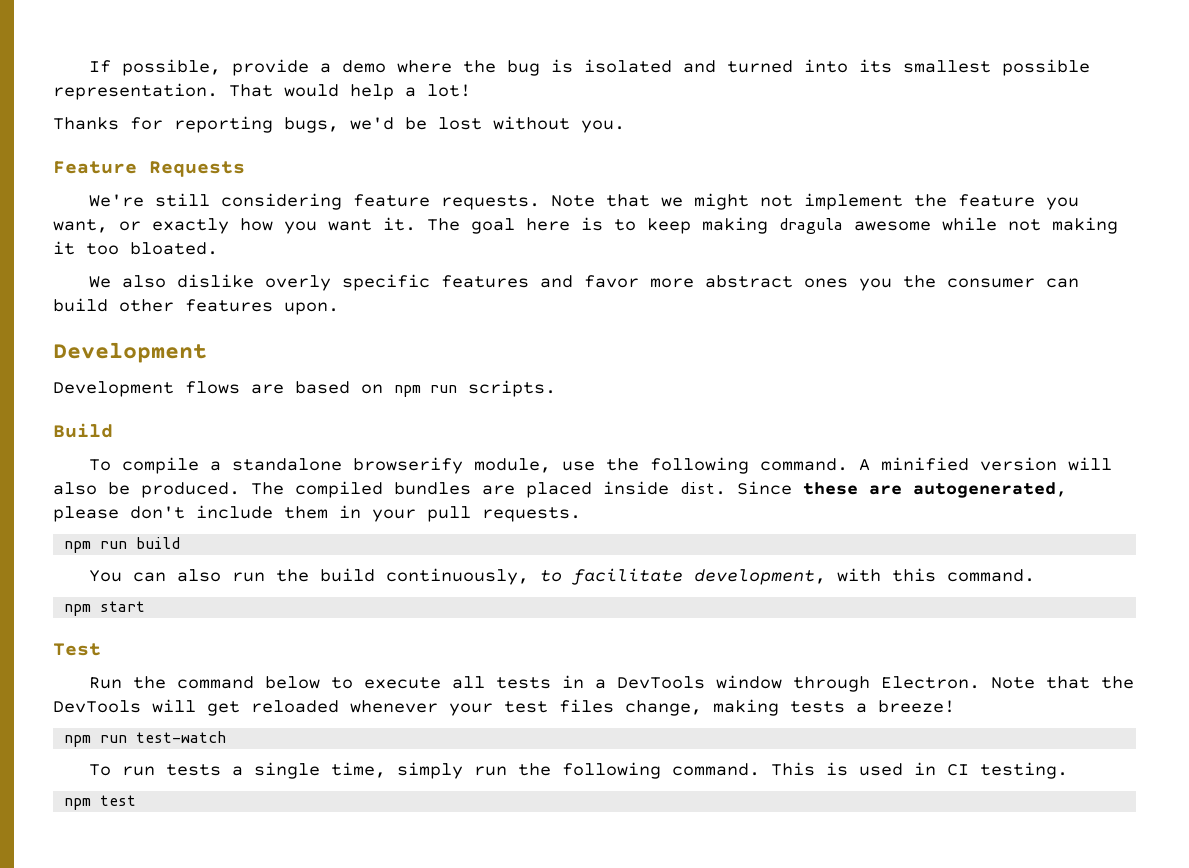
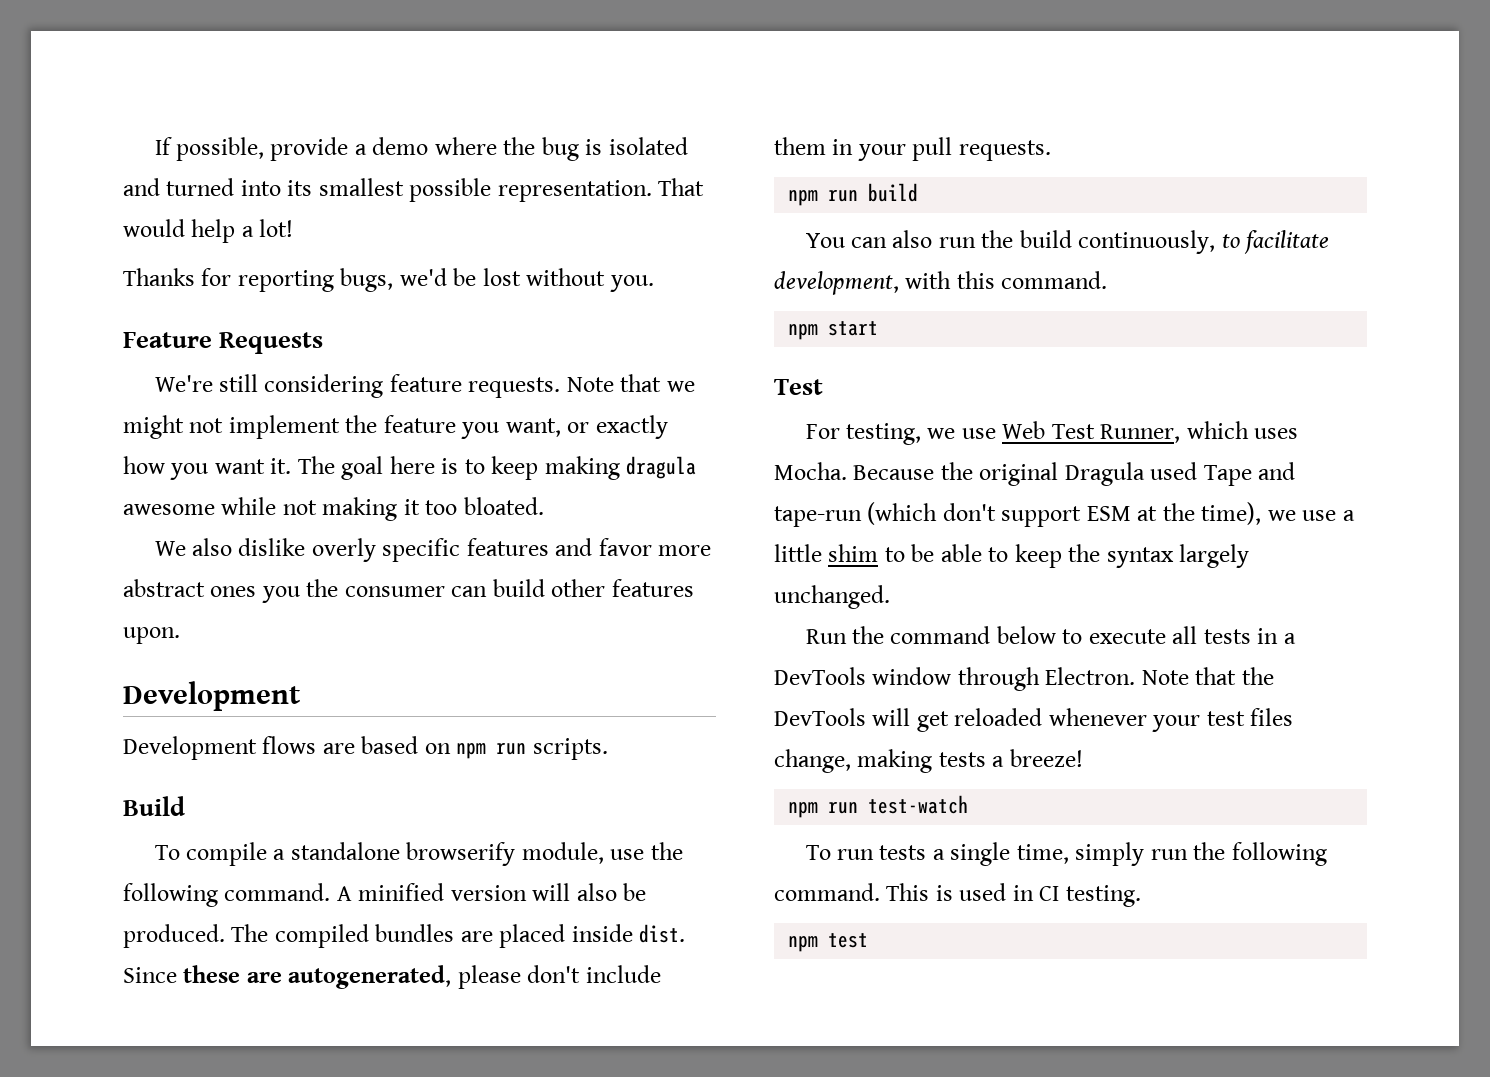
(101, 649) none -> [805,421,1299,445] [774,462,1296,486] [774,502,1355,527] [774,544,1250,568] [774,585,890,609] // For testing, we use Web Test Runner, which uses Mocha. Because the original Dragula used Tape and tape-run (which don't support ESM at the time), we use a little shim to be able to keep the syntax largely unchanged.

